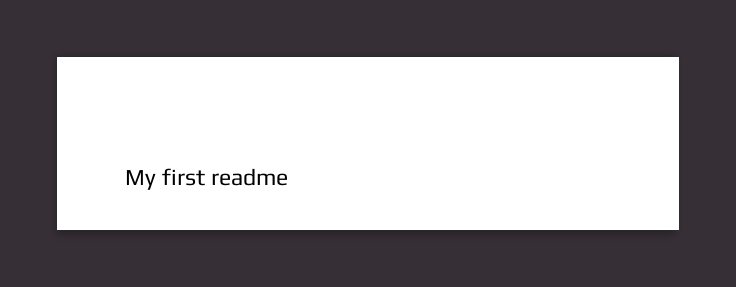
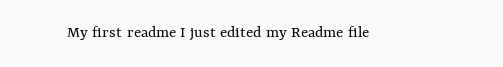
(289, 177) none -> [180,26,369,41] I just edited my Readme file

